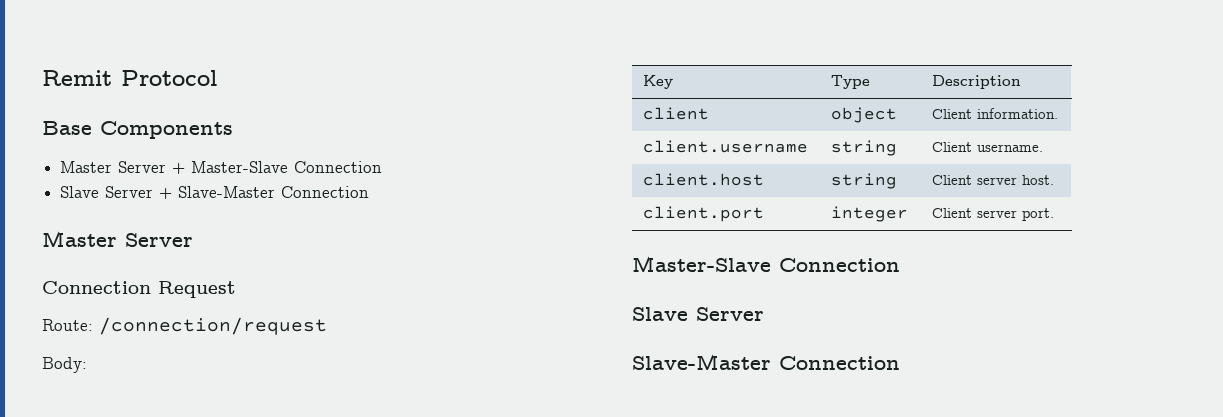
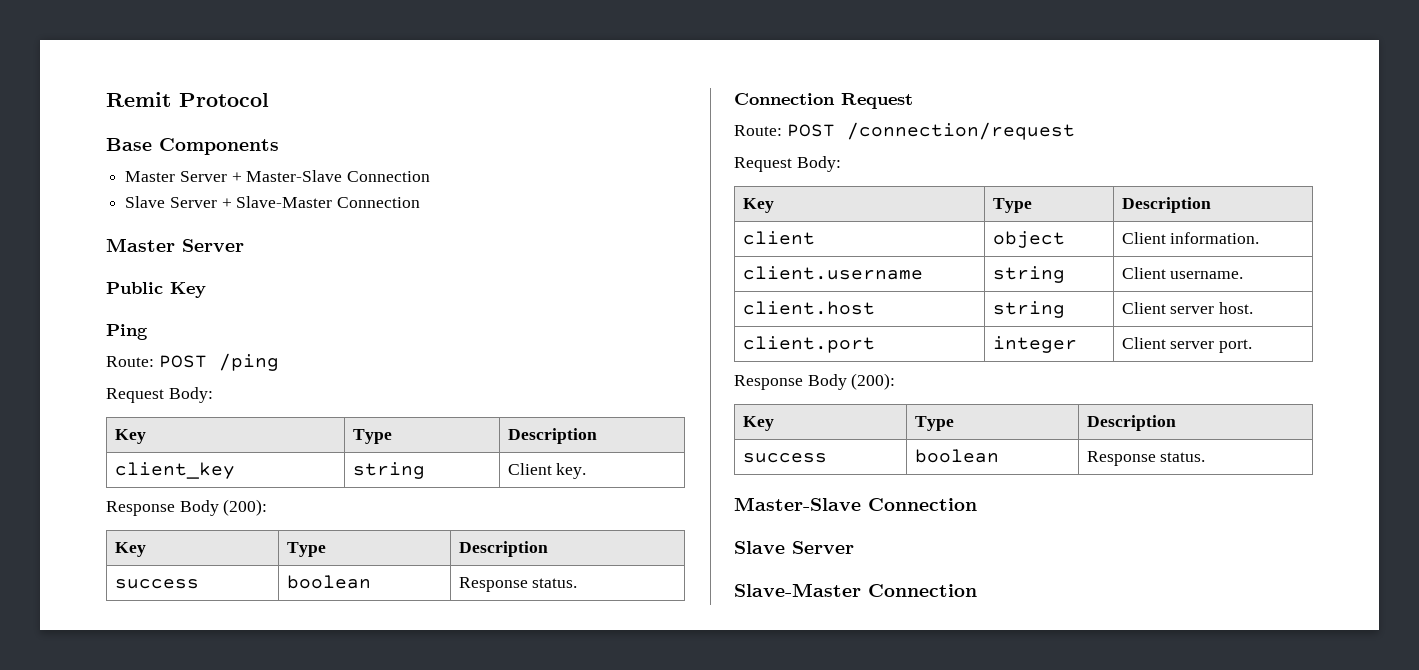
(193, 240) none -> [106,282,206,298] [106,324,148,340] [106,353,279,371] [106,387,213,403] [114,429,146,444] [352,429,392,444] [507,428,597,444] [114,462,235,479] [352,462,425,479] [507,463,587,479] [106,499,268,516] [114,542,146,557] [286,542,326,557] [458,541,548,557] [114,579,199,589] [286,575,371,589] [458,577,578,592] // Public Key // Ping // Route: POST /ping // Request Body: // Key | Type | Description // client_key | string | Client key. // Response Body (200): // Key | Type | Description // success | boolean | Response status.
(93, 325) none -> [786,124,835,137] POST
(327, 326) none -> [734,157,792,172] Request
(1055, 214) none -> [734,373,896,390] [742,416,774,431] [914,416,954,431] [1086,415,1176,431] [742,453,827,463] [914,449,999,463] [1086,451,1206,466] // Response Body (200): // Key | Type | Description // success | boolean | Response status.

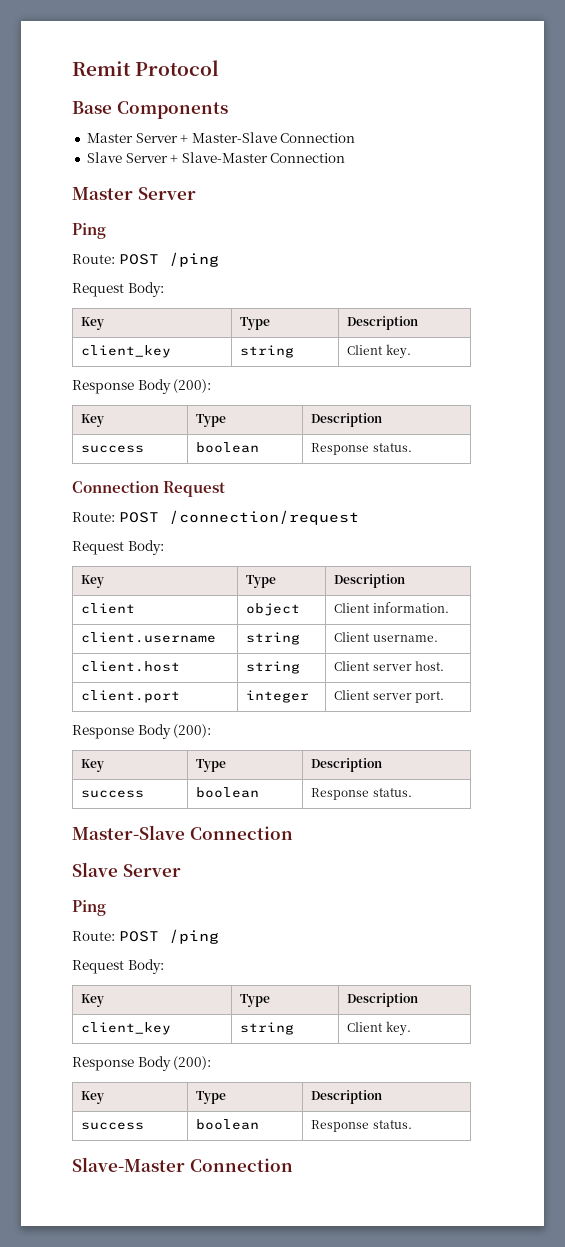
[106,282,206,298] // Public Key -> (196, 193) none
(854, 547) none -> [72,900,106,916] [72,929,219,944] [72,959,164,974] [81,994,105,1007] [240,994,271,1007] [347,993,419,1007] [81,1022,172,1035] [240,1022,295,1035] [347,1021,411,1036] [72,1056,212,1071] [81,1091,105,1104] [196,1091,227,1104] [311,1090,383,1104] [81,1122,145,1130] [196,1119,260,1130] [311,1120,412,1132] // Ping // Route: POST /ping // Request Body: // Key | Type | Description // client_key | string | Client key. // Response Body (200): // Key | Type | Description // success | boolean | Response status.

